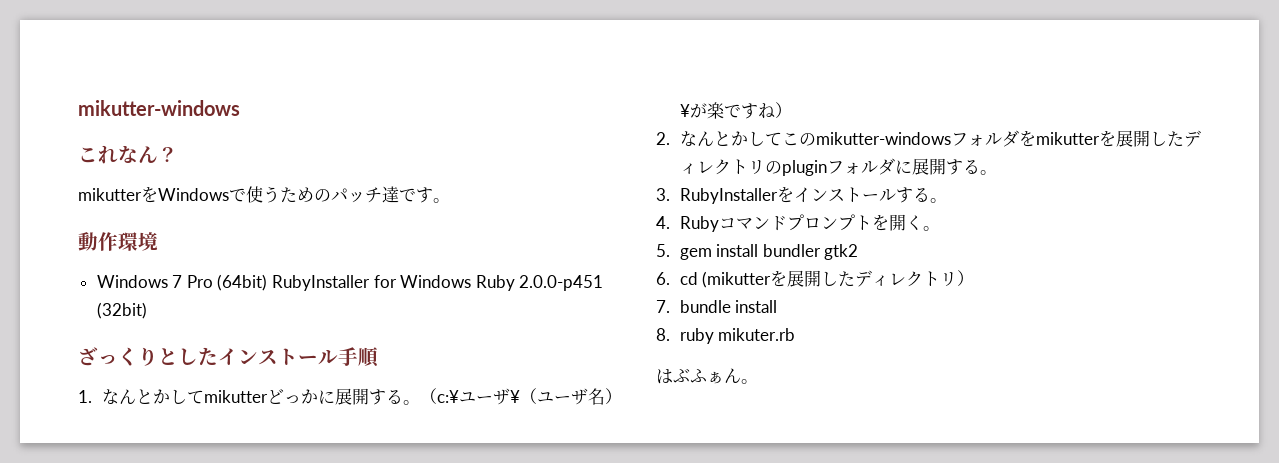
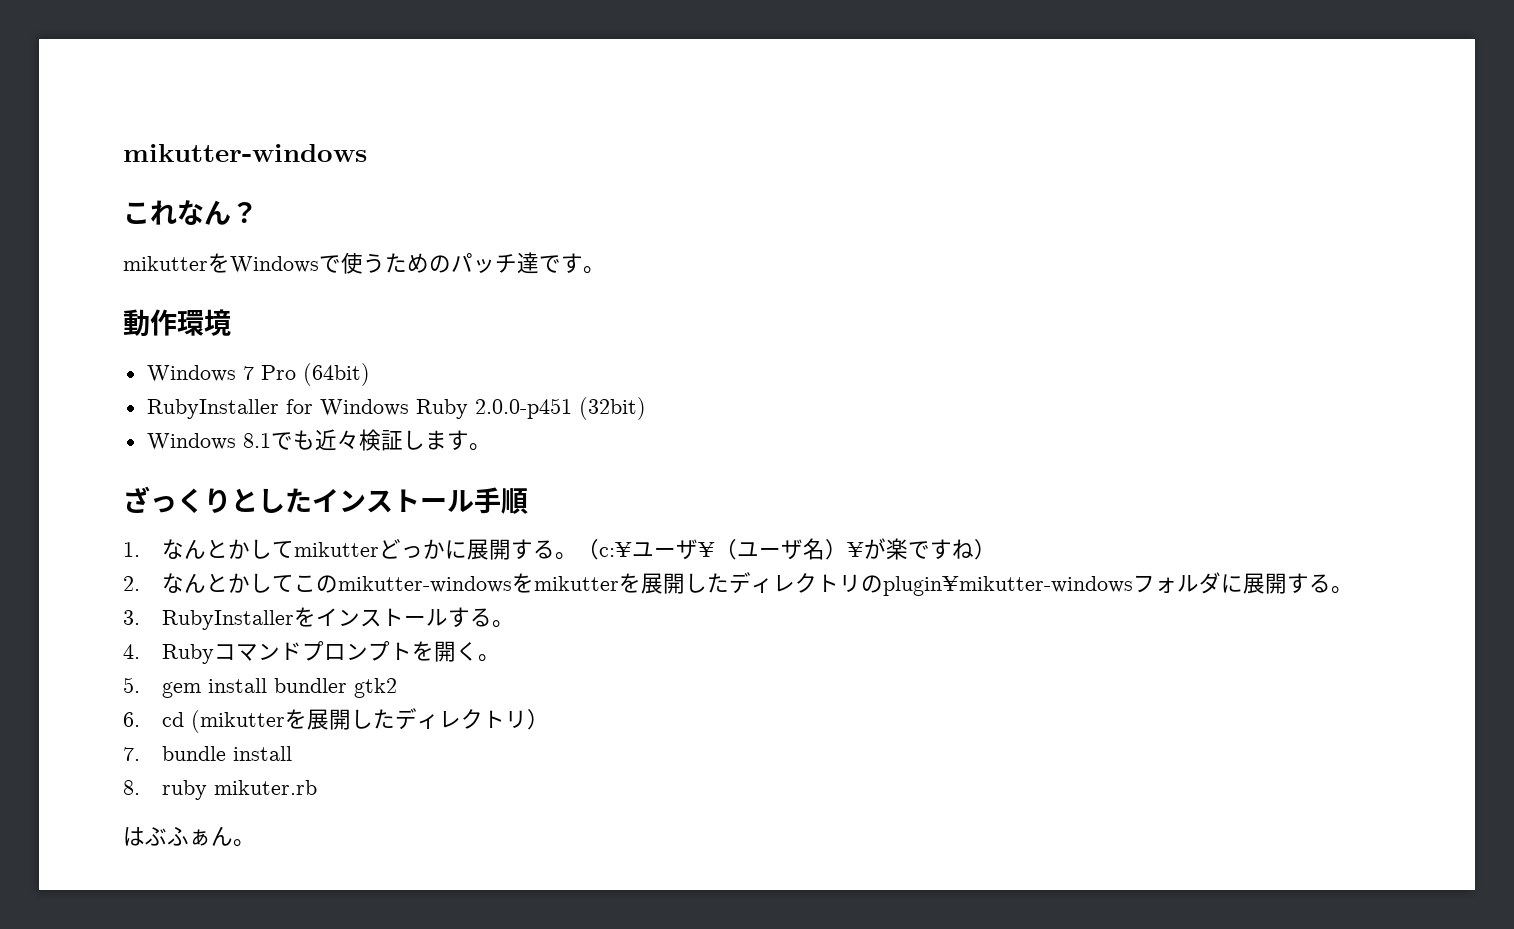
(268, 282) none -> (370, 374) //
(147, 310) none -> [146,429,491,451] // Windows 8.1でも近々検証します。
[950,130,1019,147] フォルダ -> (513, 584) none
[781,160,827,176] plugin -> [883,576,1134,596] plugin¥mikutter-windows

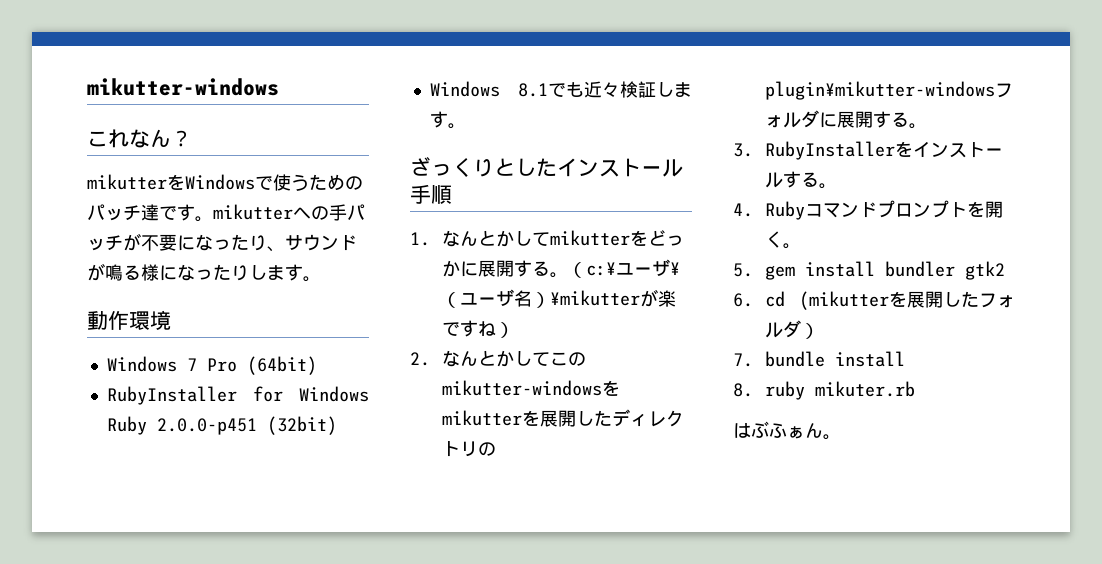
(605, 270) none -> [213,204,365,221] [87,233,357,252] [87,263,321,282] mikutterへの手パッチが不要になったり、サウンドが鳴る様になったりします。
(380, 549) none -> [630,230,649,246] を
[847,542,865,557] ¥ -> [550,290,641,306] ¥mikutter
[395,708,528,730] ディレクトリ -> [979,293,1015,308] [765,320,802,338] フォルダ

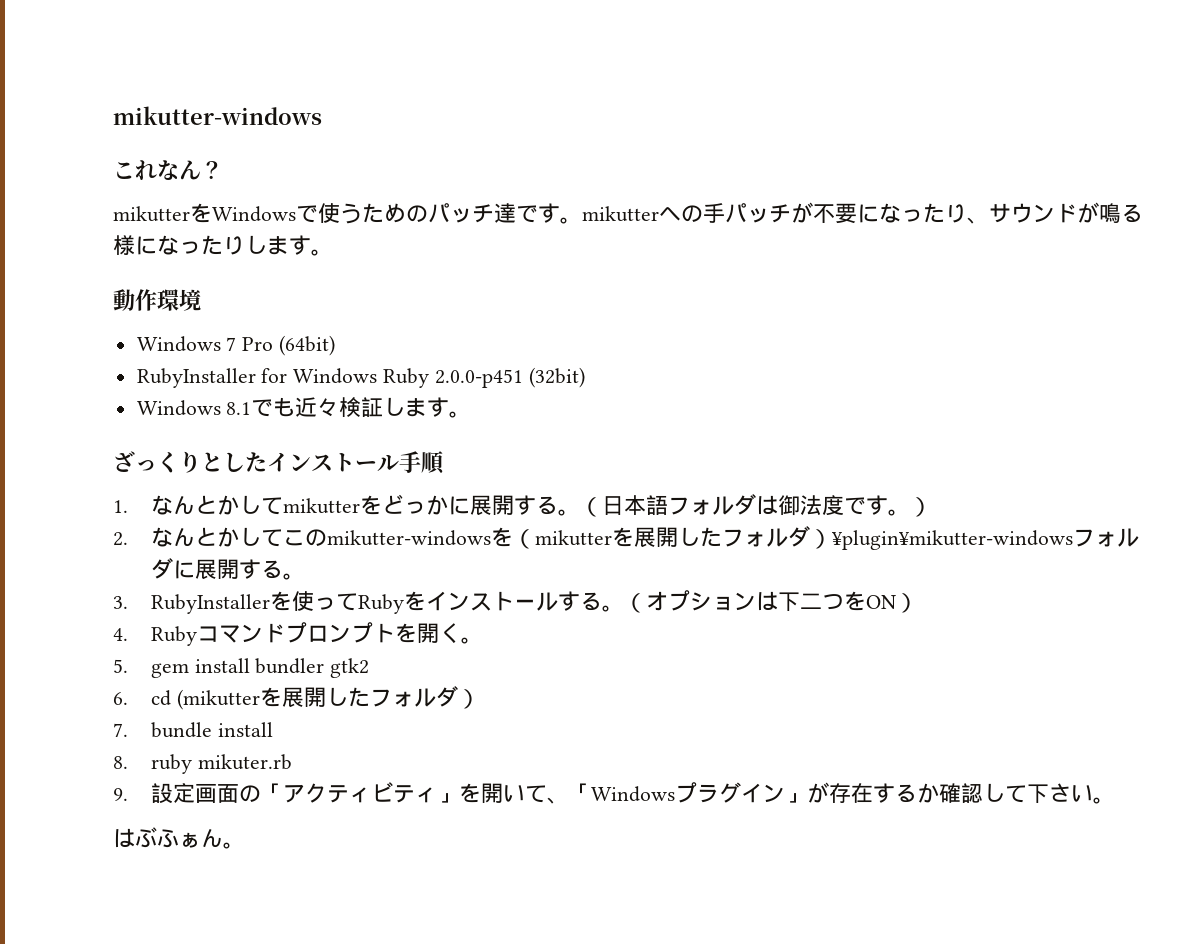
[586,259,681,276] [442,289,677,308] [442,320,497,337] c:¥ユーザ¥（ユーザ名）¥mikutterが楽ですね -> [601,494,910,516] 日本語フォルダは御法度です。
(621, 388) none -> [512,529,535,549] （
[612,409,685,427] [442,441,497,457] [765,81,996,100] ディレクトリのplugin¥mikutter-windows -> [721,526,1073,550] フォルダ）¥plugin¥mikutter-windows
(914, 149) none -> [291,591,426,614] 使ってRubyを
(838, 186) none -> [623,590,918,613] （オプションは下二つをON）
(916, 389) none -> [113,782,1115,804] // 9.設定画面の「アクティビティ」を開いて、「Windowsプラグイン」が存在するか確認して下さい。

